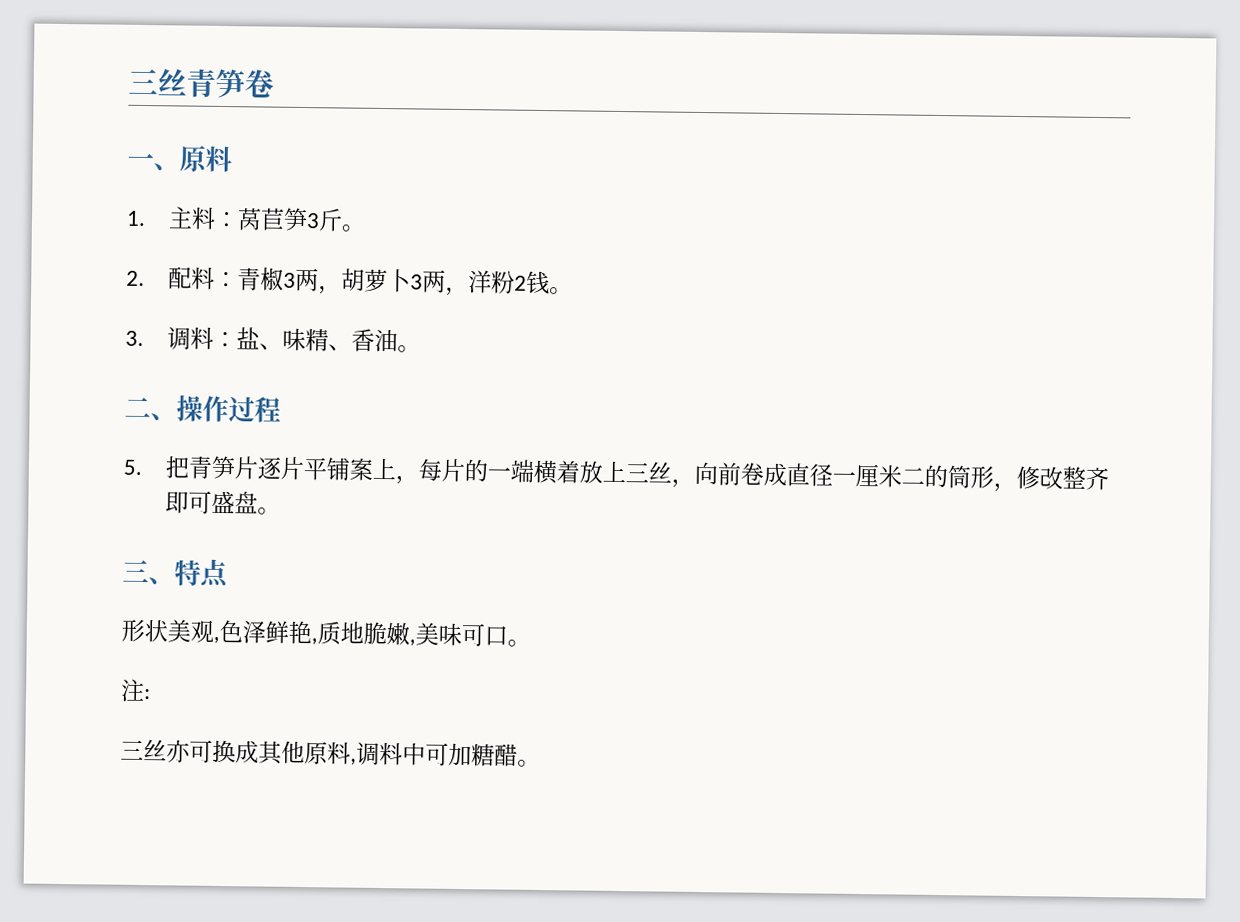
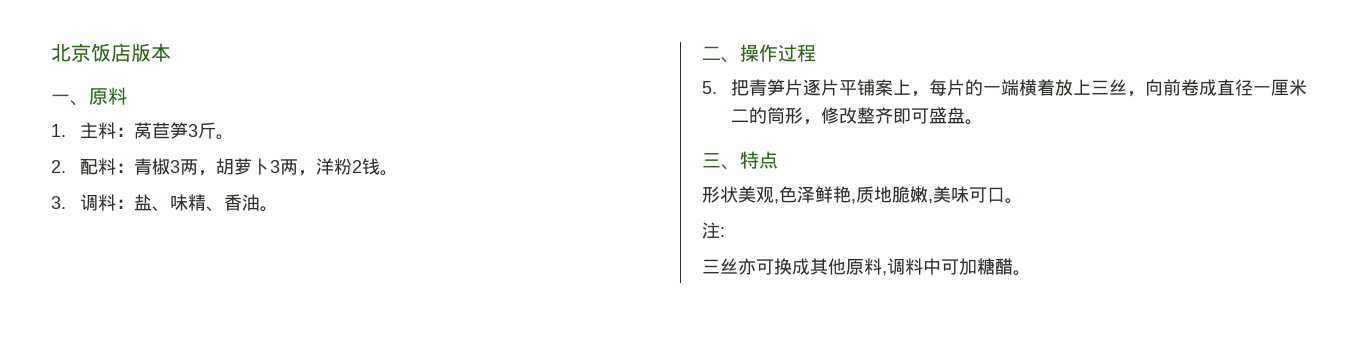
[128,68,274,99] 三丝青笋卷 -> [51,43,171,62] 北京饭店版本

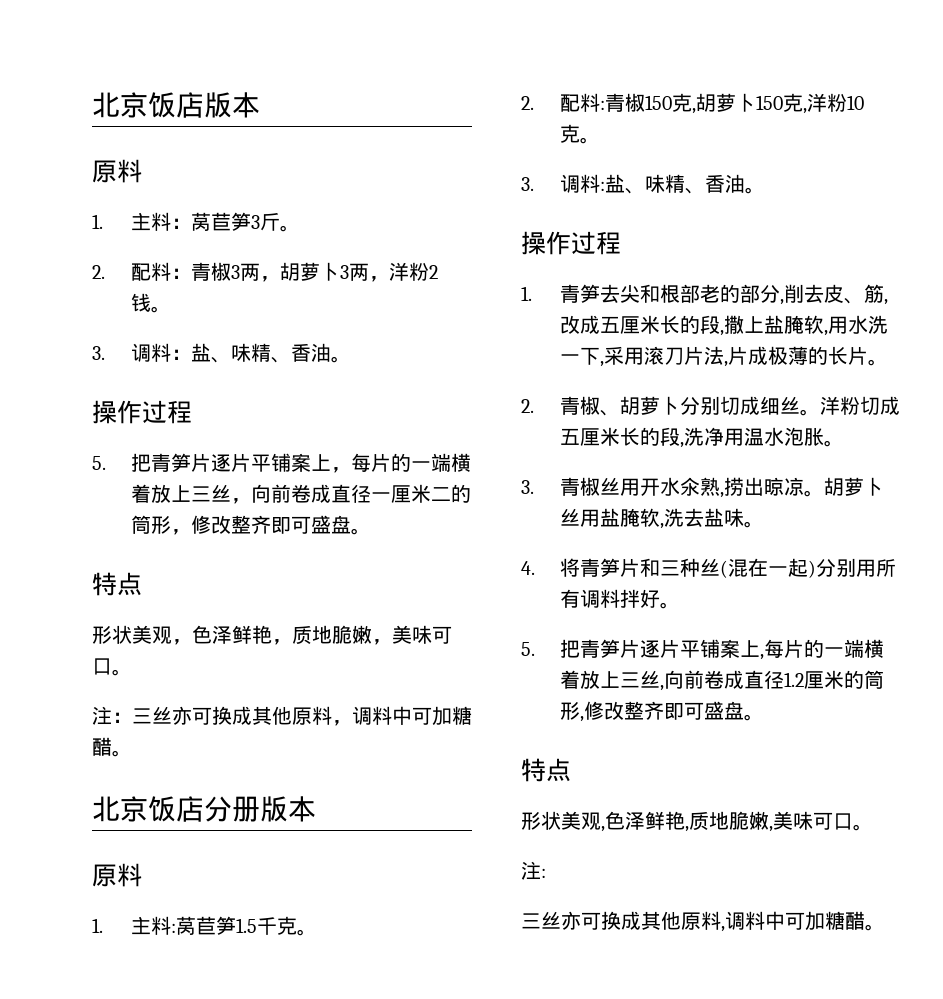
[51,94,89,106] 一、 -> (260, 105) none
[702,46,740,63] 二、 -> (352, 359) none
[702,153,740,170] 三、 -> [92,572,142,596] [92,625,452,645] [92,658,132,676] [92,706,472,726] [92,737,132,757] [92,796,316,822] [92,863,142,887] [92,916,318,936] [521,93,865,114] [560,124,601,144] [521,174,766,194] [521,231,621,255] [521,284,889,305] [560,315,889,336] [560,346,889,367] [521,396,901,416] [560,427,845,448] [521,477,885,498] [560,508,765,529] [521,558,897,578] [560,589,681,609] [521,639,885,660] [560,670,885,691] [560,701,765,722] 特点 // 形状美观，色泽鲜艳，质地脆嫩，美味可口。 // 注：三丝亦可换成其他原料，调料中可加糖醋。 // 北京饭店分册版本 // 原料 // 1.主料:莴苣笋1.5千克。 // 2.配料:青椒150克,胡萝卜150克,洋粉10克。 // 3.调料:盐、味精、香油。 // 操作过程 // 1.青笋去尖和根部老的部分,削去皮、筋,改成五厘米长的段,撒上盐腌软,用水洗一下,采用滚刀片法,片成极薄的长片。 // 2.青椒、胡萝卜分别切成细丝。洋粉切成五厘米长的段,洗净用温水泡胀。 // 3.青椒丝用开水氽熟,捞出晾凉。胡萝卜丝用盐腌软,洗去盐味。 // 4.将青笋片和三种丝(混在一起)分别用所有调料拌好。 // 5.把青笋片逐片平铺案上,每片的一端横着放上三丝,向前卷成直径1.2厘米的筒形,修改整齐即可盛盘。 //

